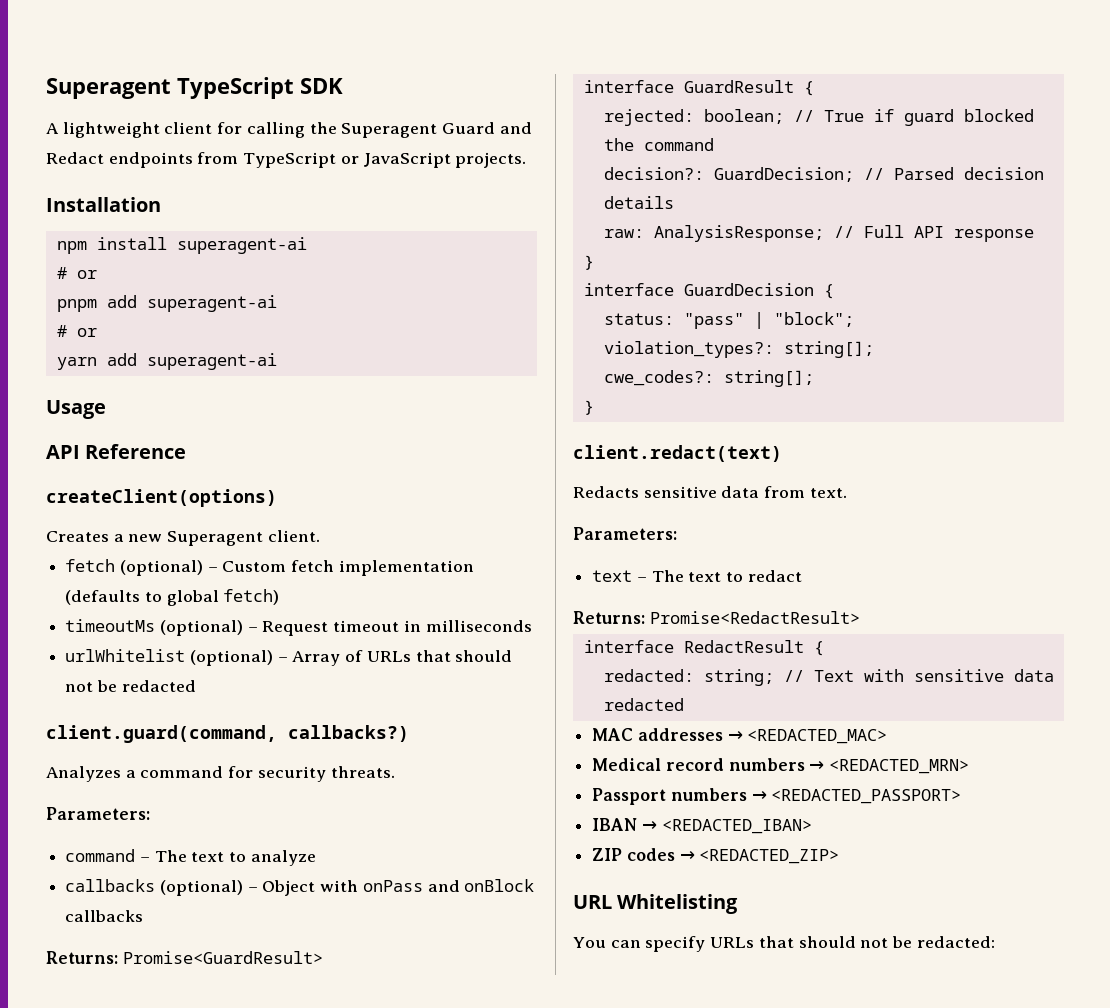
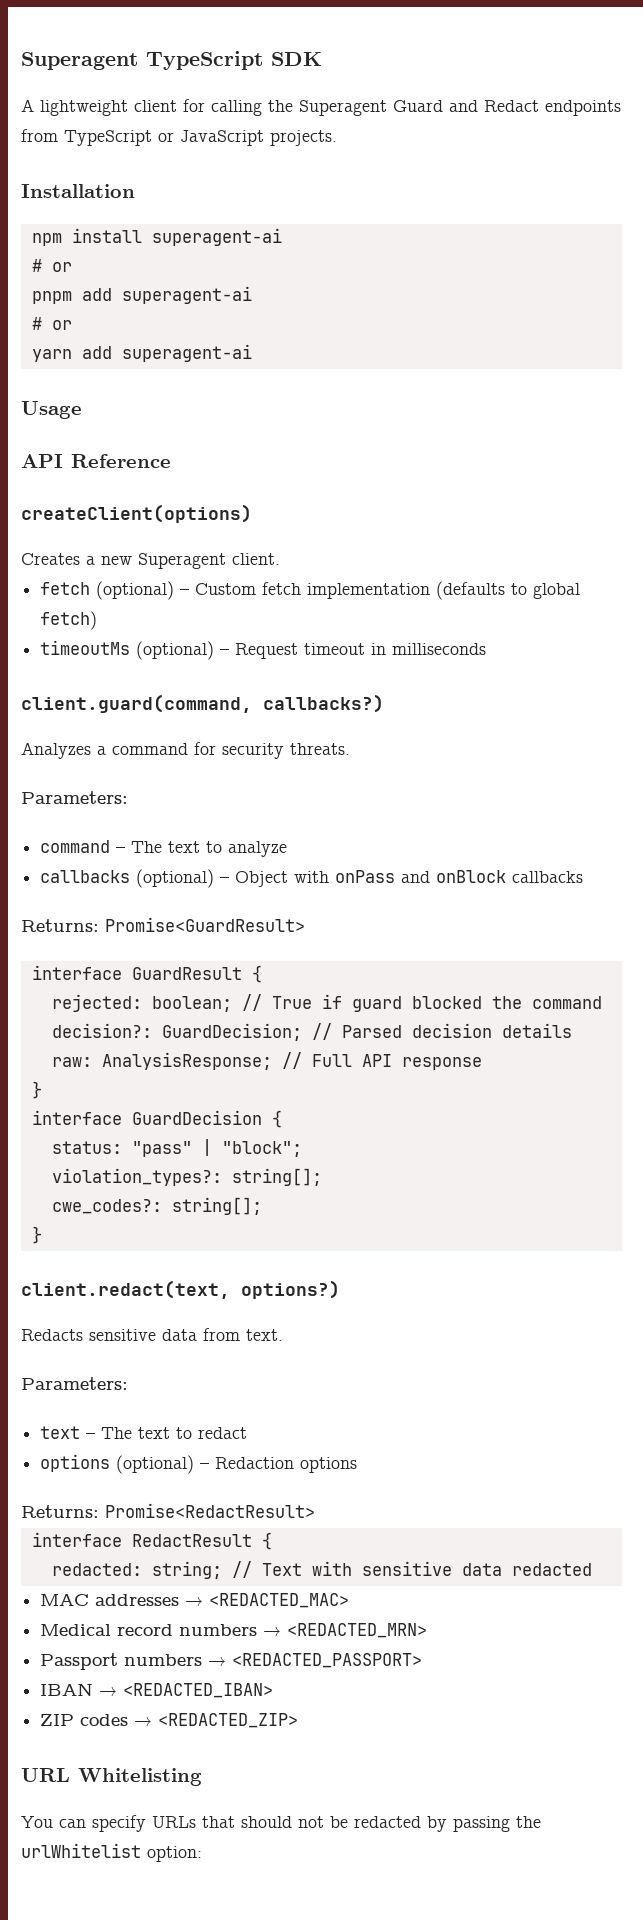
[65,649,513,666] [65,680,196,692] // urlWhitelist (optional) – Array of URLs that should not be redacted -> (487, 649) none
[573,445,782,462] client.redact(text) -> [21,1280,340,1299] client.redact(text, options?)
(802, 576) none -> [40,1454,358,1474] // options (optional) – Redaction options
[916,936,995,948] redacted: -> [354,1816,541,1832] [21,1843,202,1862] redacted by passing the urlWhitelist option:

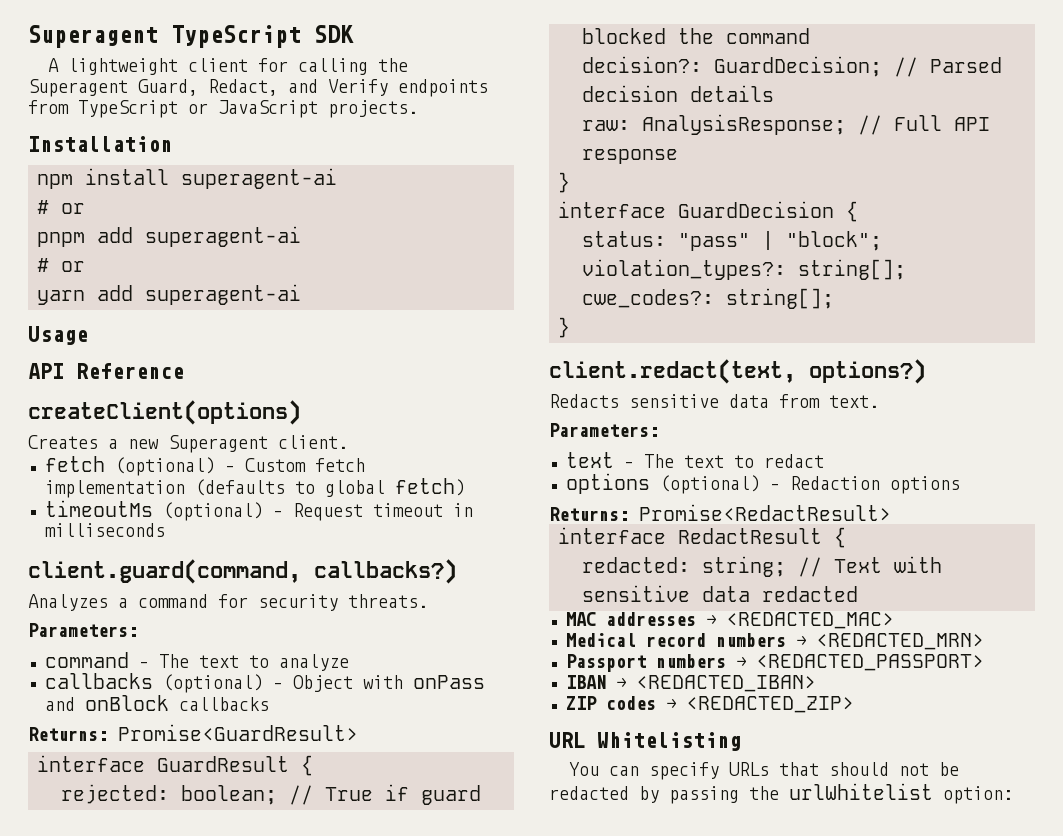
[393,100,539,112] Guard and Redact -> [138,79,388,96] Guard, Redact, and Verify

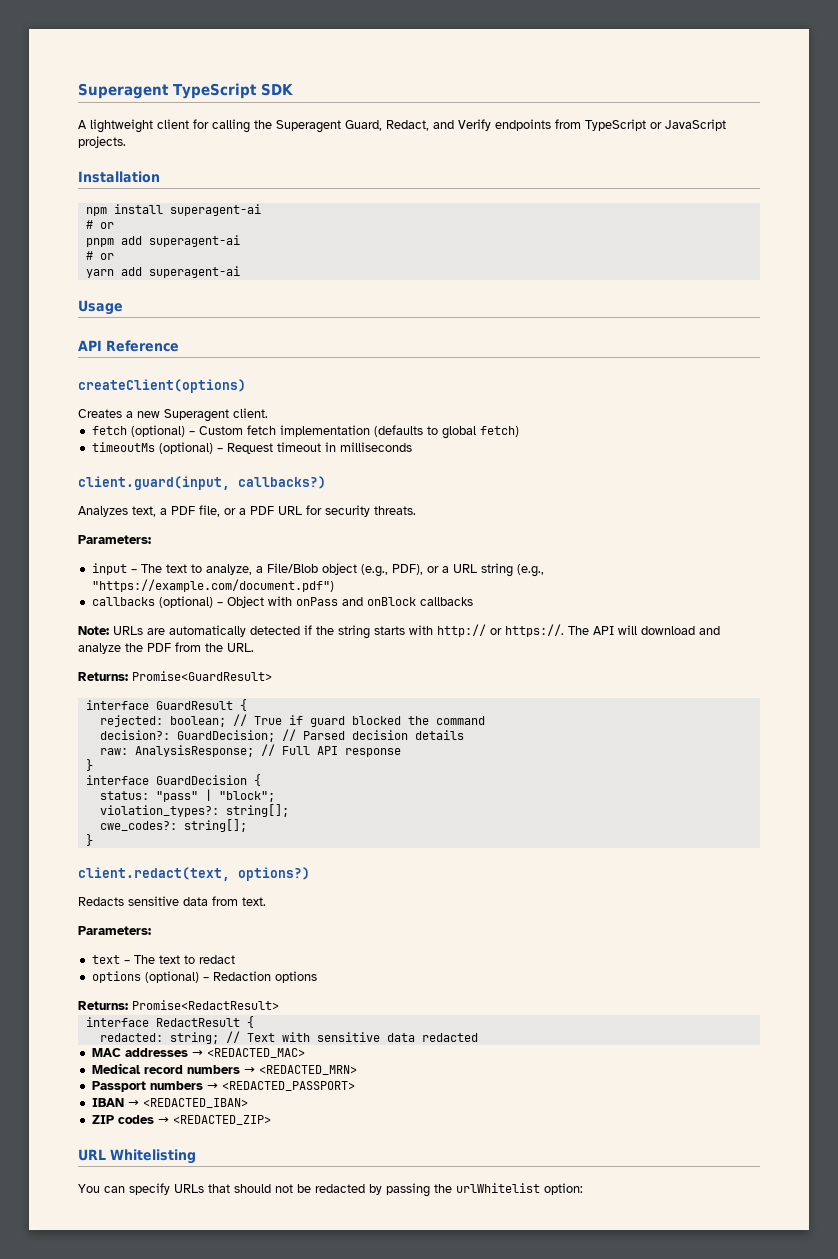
[28,559,301,584] client.guard(command, -> [78,476,230,490] client.guard(input,
[118,594,208,608] a command -> [132,505,302,517] text, a PDF file, or a PDF URL
[44,652,349,671] command – The text to analyze -> [91,563,544,577] [91,579,334,592] input – The text to analyze, a File/Blob object (e.g., PDF), or a URL string (e.g., "https://example.com/document.pdf")
(269, 704) none -> [78,624,720,639] [78,642,254,654] // Note: URLs are automatically detected if the string starts with http:// or https://. The API will download and analyze the PDF from the URL.

